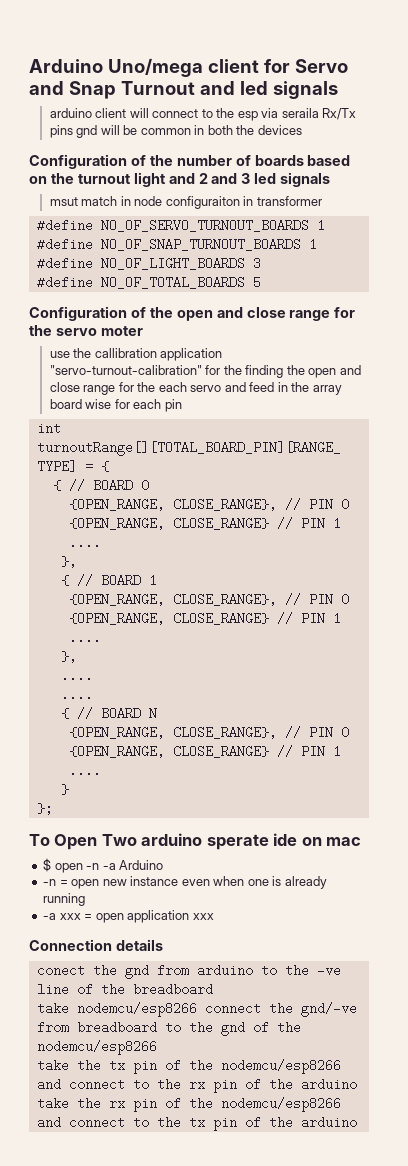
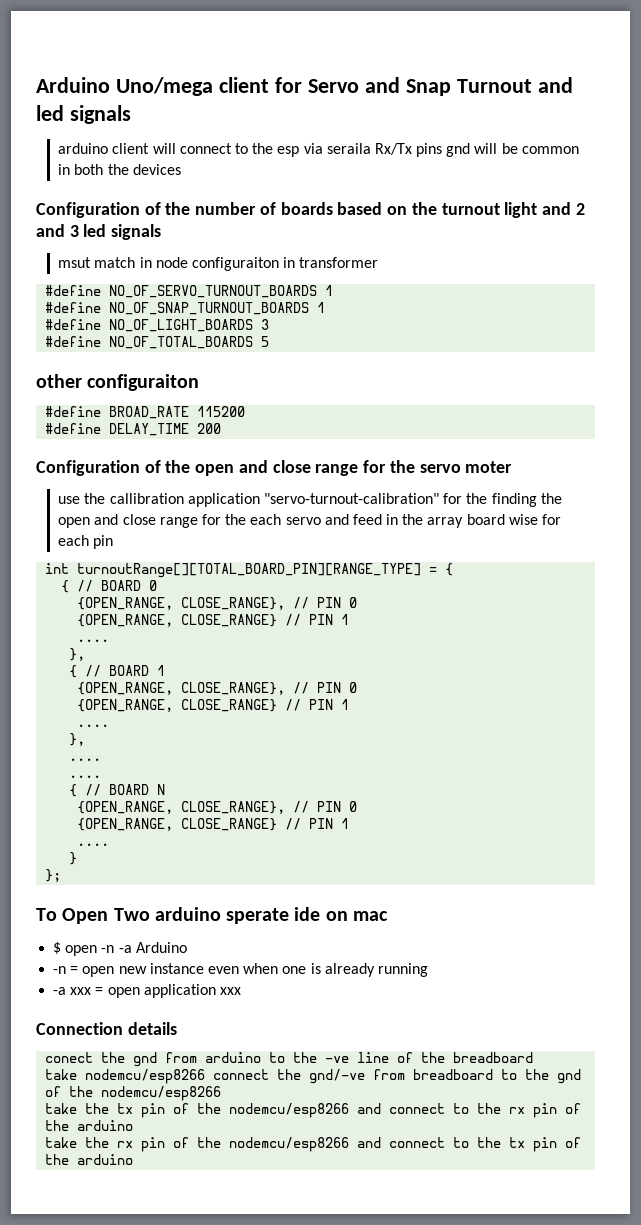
(261, 282) none -> [36,374,200,391] [45,406,246,419] [45,423,222,436] // other configuraiton // #define BROAD_RATE 115200 // #define DELAY_TIME 200

